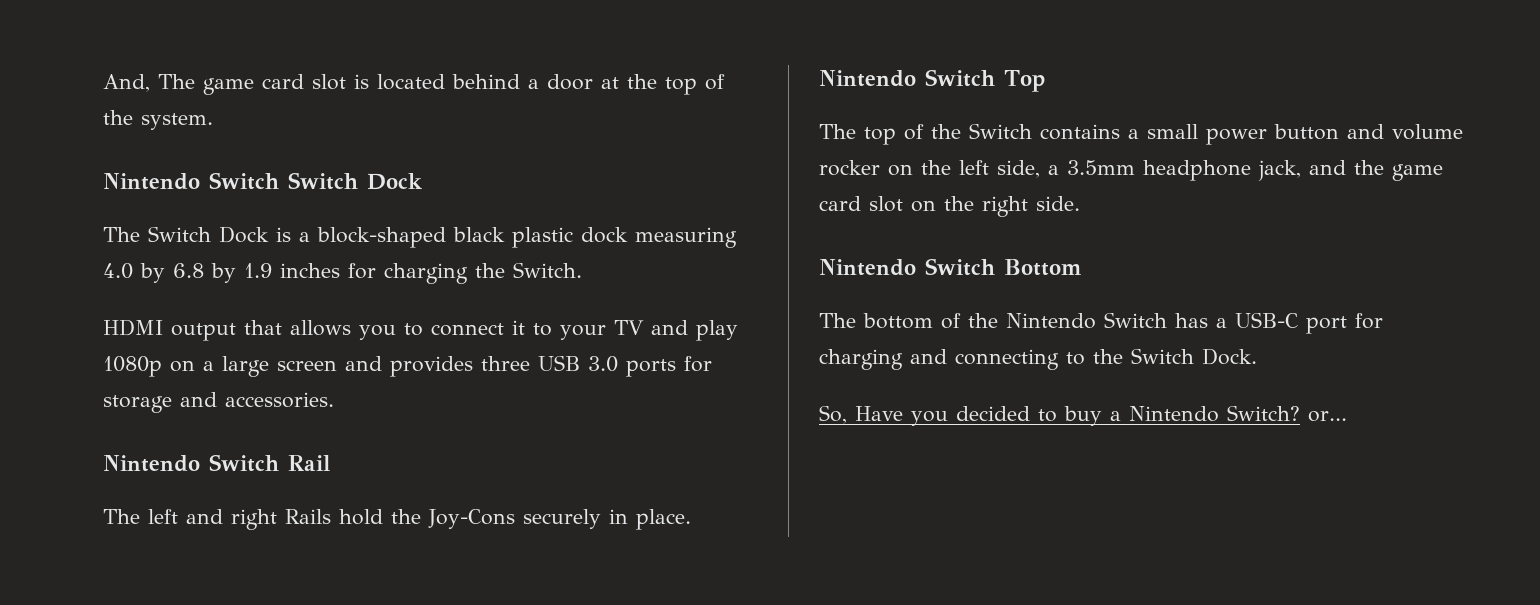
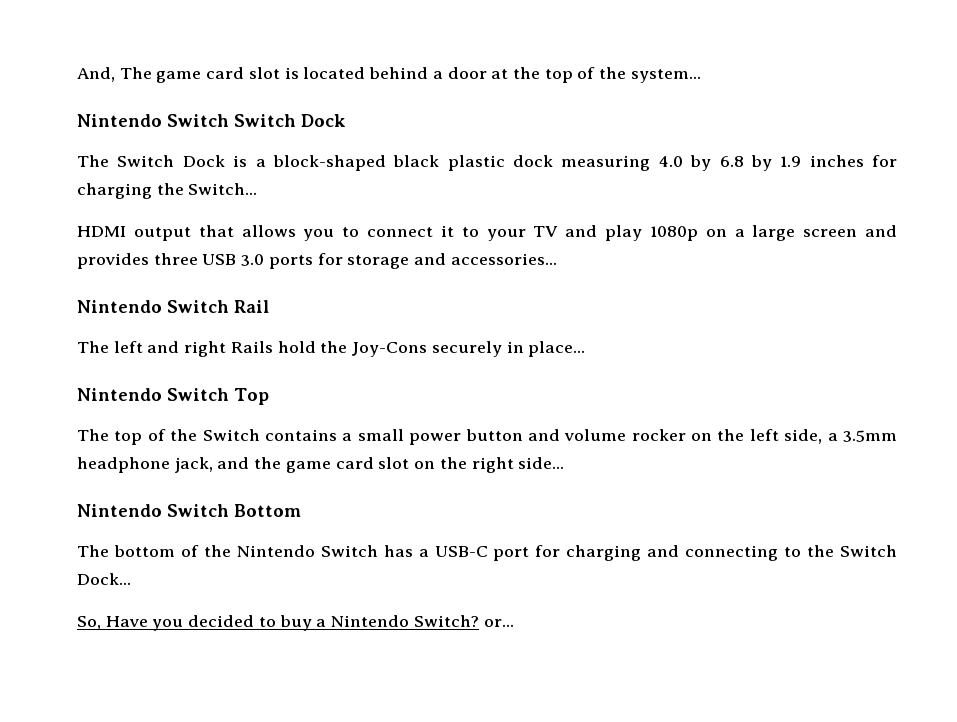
[141,113,213,130] system. -> [630,69,701,83] system...
[513,262,582,278] Switch. -> [188,183,258,195] Switch...
[225,392,334,408] accessories. -> [450,253,557,265] accessories...
[636,509,691,530] place. -> [528,341,586,357] place...
[1036,196,1080,211] side. -> [518,457,565,469] side...
[1202,348,1257,365] Dock. -> [77,573,131,585] Dock...

